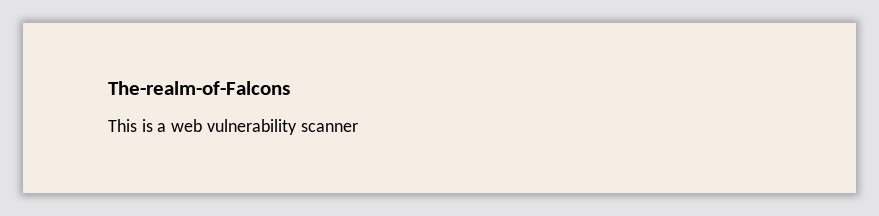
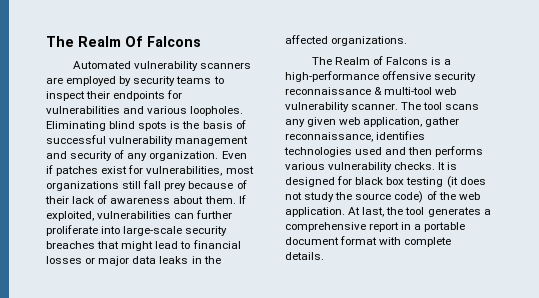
[108,81,290,95] [108,119,358,135] The-realm-of-Falcons // This is a web vulnerability scanner -> [46,36,201,47] [72,61,251,71] [46,76,224,86] [46,90,183,101] [46,106,244,116] [46,120,246,131] [46,135,249,146] [46,150,247,161] [46,165,254,176] [46,180,247,191] [45,195,246,204] [46,210,233,221] [46,225,228,236] [46,240,241,251] [46,256,221,266] [285,35,408,46] [311,56,452,65] [285,71,477,82] [285,87,457,95] [285,102,480,112] [285,117,460,127] [285,131,426,142] [284,146,484,157] [285,162,458,172] [285,176,486,188] [285,191,480,203] [285,207,491,217] [285,222,466,232] [285,236,452,247] [285,252,324,260] The Realm Of Falcons // Automated vulnerability scanners are employed by security teams to inspect their endpoints for vulnerabilities and various loopholes. Eliminating blind spots is the basis of successful vulnerability management and security of any organization. Even if patches exist for vulnerabilities, most organizations still fall prey because of their lack of awareness about them. If exploited, vulnerabilities can further proliferate into large-scale security breaches that might lead to financial losses or major data leaks in the affected organizations. // The Realm of Falcons is a high-performance offensive security reconnaissance & multi-tool web vulnerability scanner. The tool scans any given web application, gather reconnaissance, identifies technologies used and then performs various vulnerability checks. It is designed for black box testing (it does not study the source code) of the web application. At last, the tool generates a comprehensive report in a portable document format with complete details.

